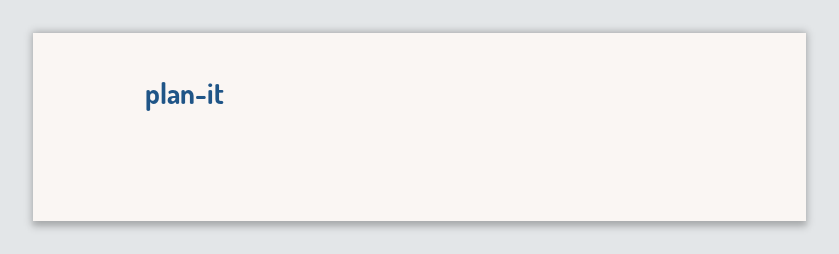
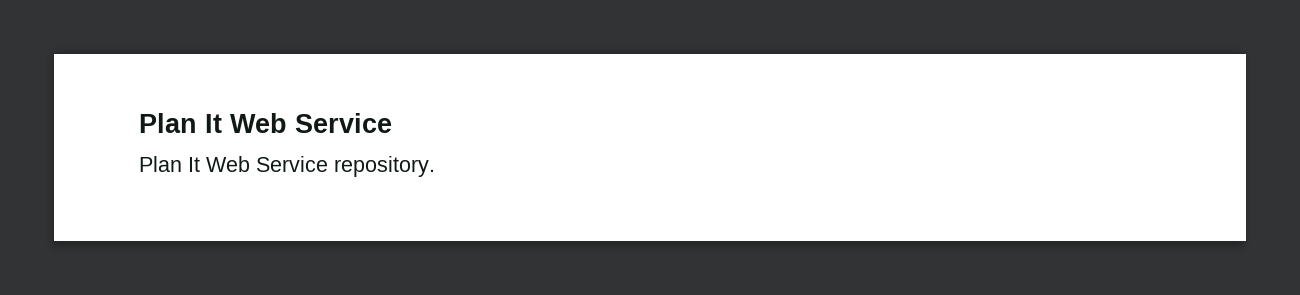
[145,82,224,111] plan-it -> [139,113,392,133] [139,156,435,177] Plan It Web Service // Plan It Web Service repository.

